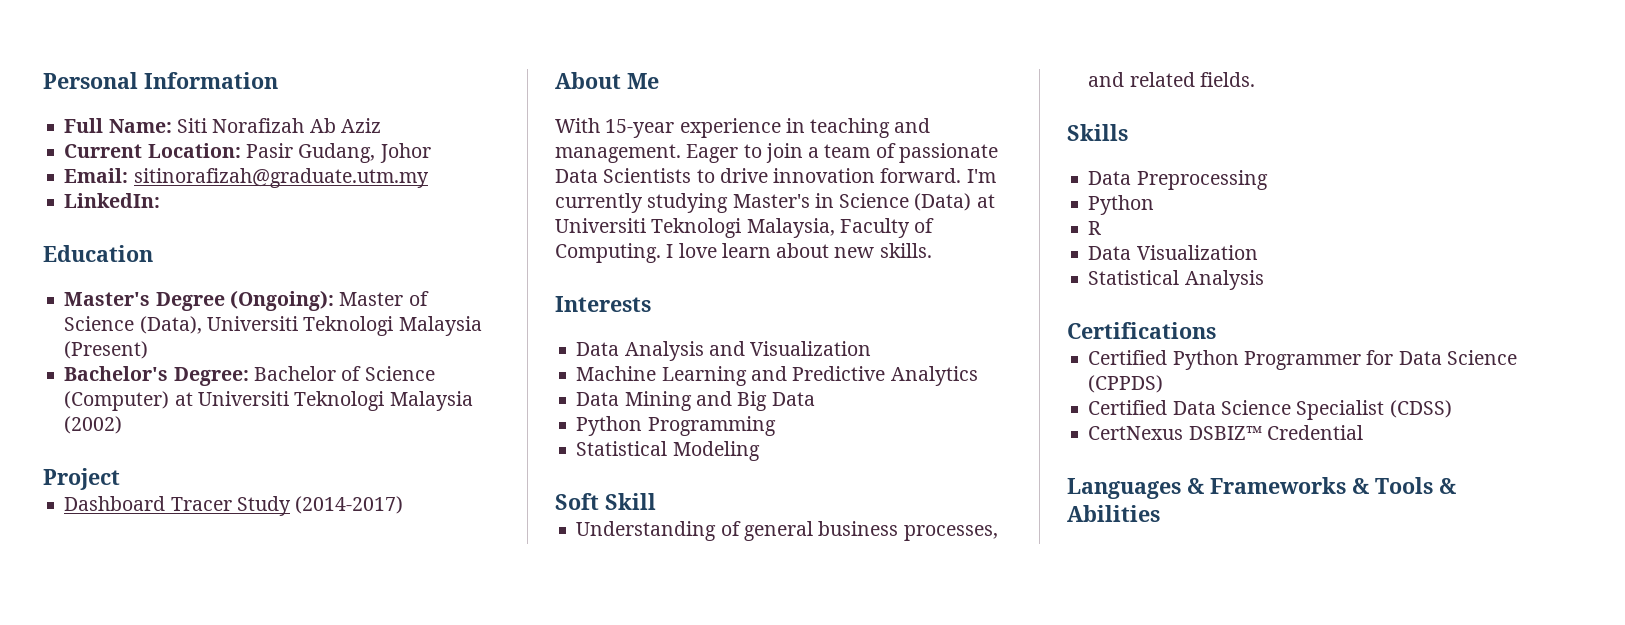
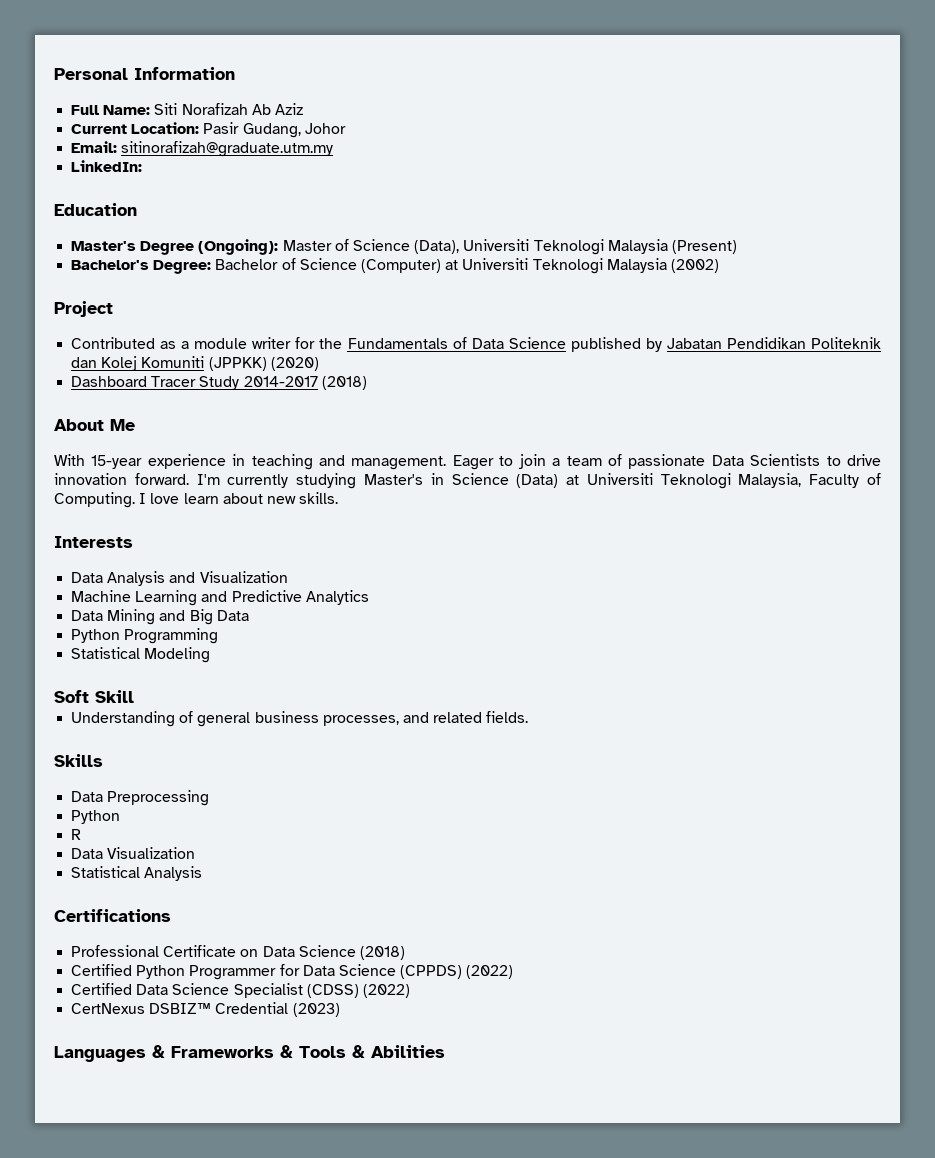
(120, 479) none -> [71,337,882,352] [71,356,319,371] // Contributed as a module writer for the Fundamentals of Data Science published by Jabatan Pendidikan Politeknik dan Kolej Komuniti (JPPKK) (2020)
[295,496,404,514] (2014-2017) -> [243,376,367,390] 2014-2017 (2018)
(1216, 330) none -> [71,945,405,960] // Professional Certificate on Data Science (2018)
(1164, 384) none -> [466,965,514,979] (2022)
(1452, 409) none -> [362,984,410,998] (2022)
(1363, 432) none -> [292,1003,340,1017] (2023)

